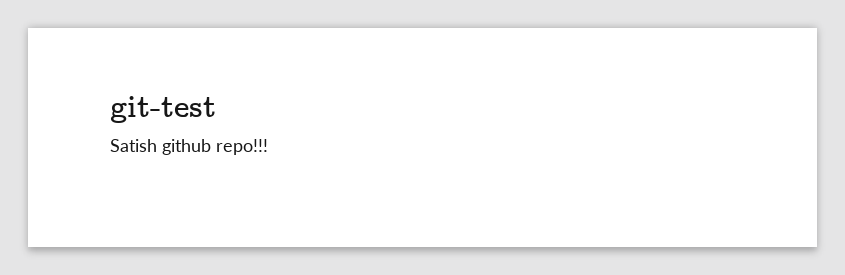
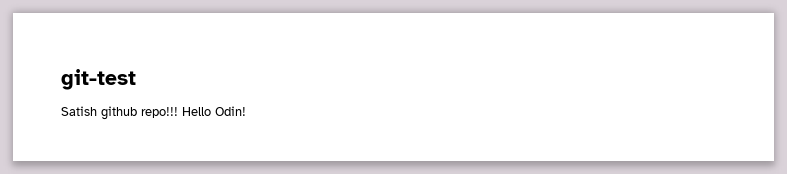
(268, 147) none -> [182,106,246,116] Hello Odin!

